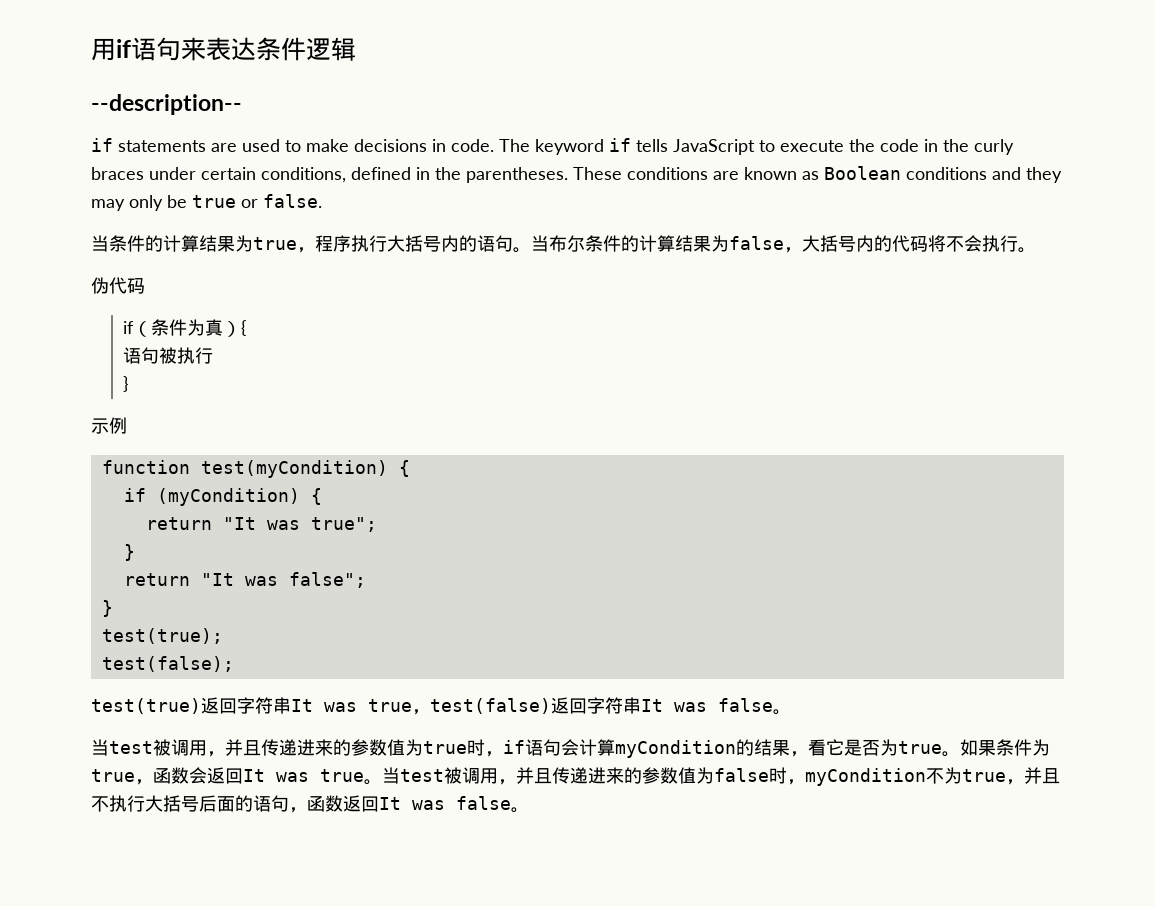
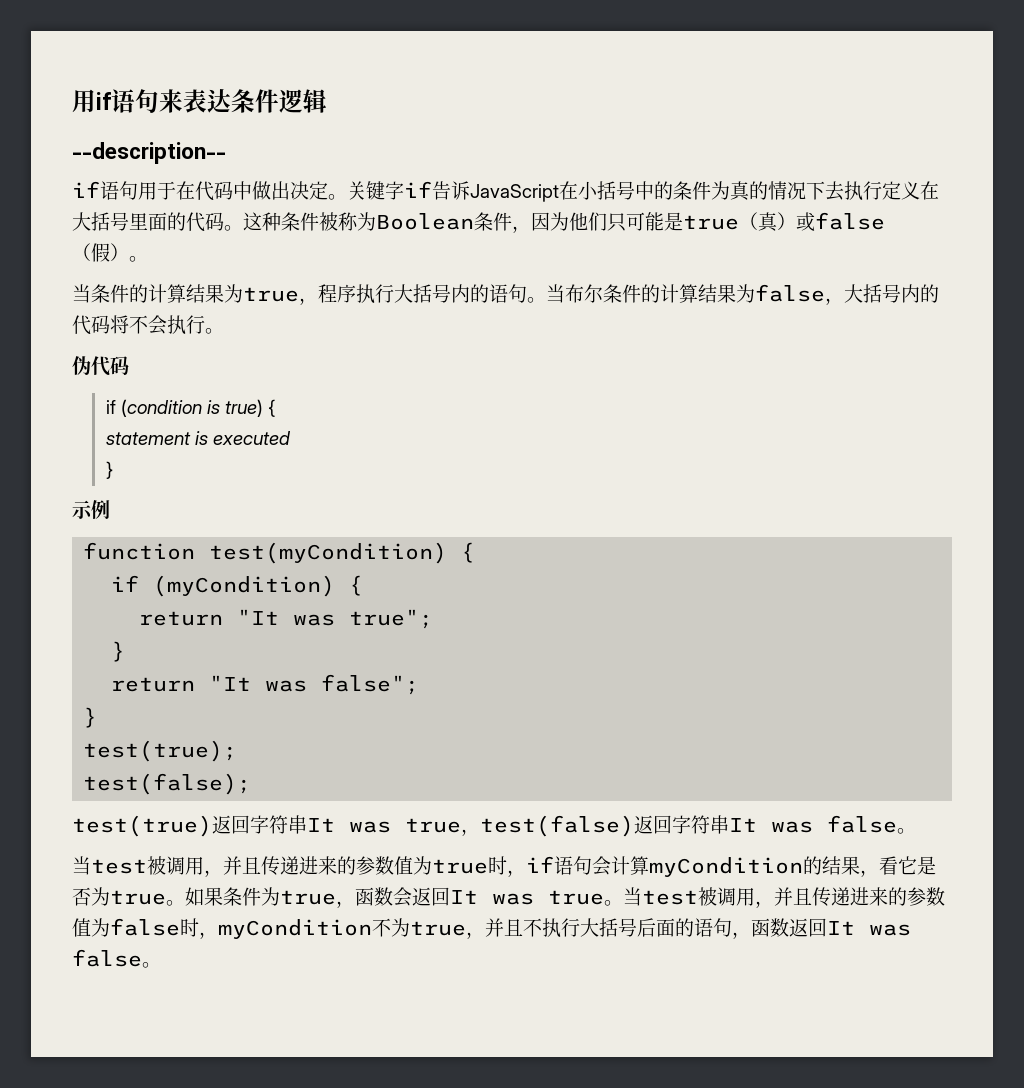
[118,138,1014,155] [91,166,1062,183] [91,194,322,211] statements are used to make decisions in code. The keyword if tells JavaScript to execute the code in the curly braces under certain conditions, defined in the parentheses. These conditions are known as Boolean conditions and they may only be true or false. -> [100,181,939,202] [72,212,885,233] [72,243,148,262] 语句用于在代码中做出决定。关键字if告诉JavaScript在小括号中的条件为真的情况下去执行定义在大括号里面的代码。这种条件被称为Boolean条件，因为他们只可能是true（真）或false（假）。
[133,319,247,337] [123,347,214,364] （条件为真）{ // 语句被执行 -> [120,399,276,417] [105,431,291,445] (condition is true) { // statement is executed

